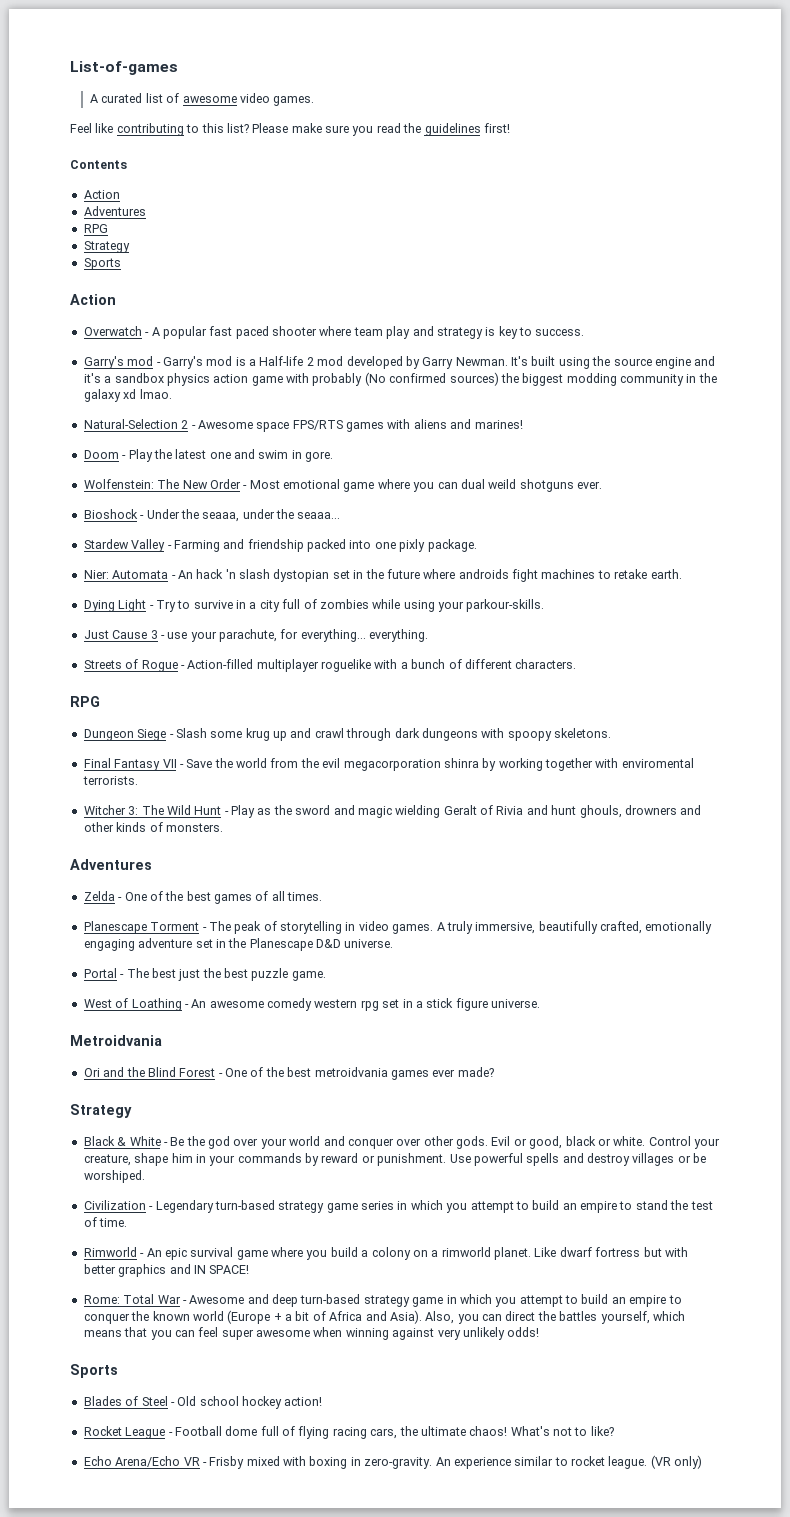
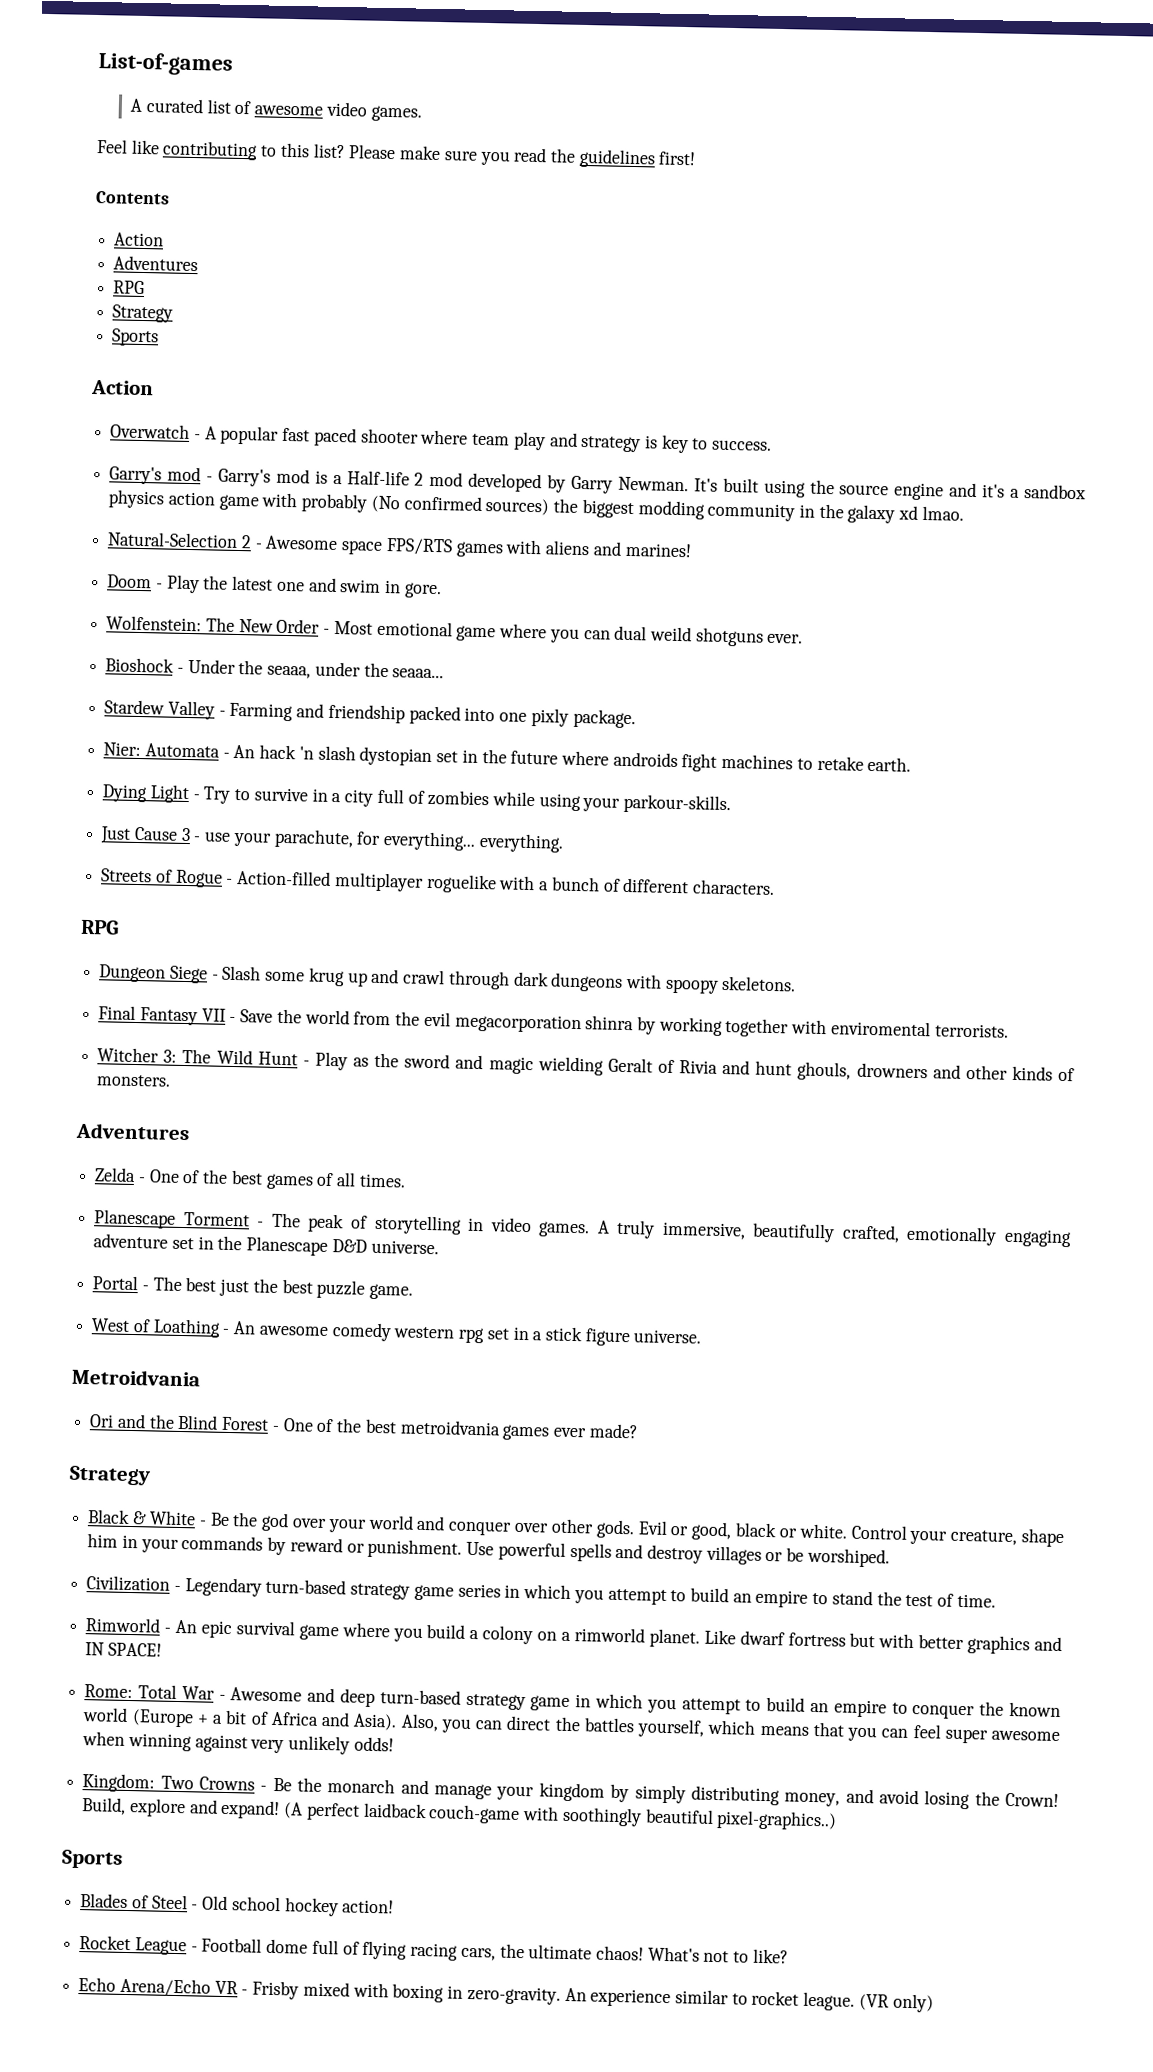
(540, 1332) none -> [82,1773,1059,1810] [82,1797,838,1831] // Kingdom: Two Crowns - Be the monarch and manage your kingdom by simply distributing money, and avoid losing the Crown! Build, explore and expand! (A perfect laidback couch-game with soothingly beautiful pixel-graphics..)

